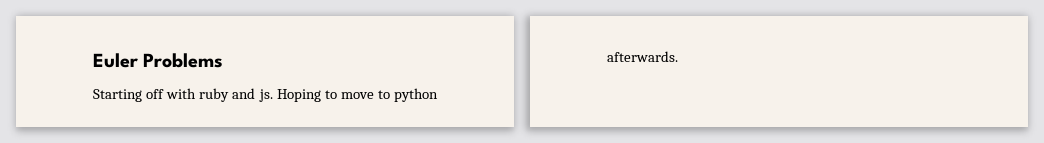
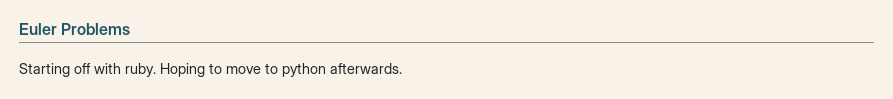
[199,88,273,102] ruby and js. -> [125,63,156,77] ruby.

